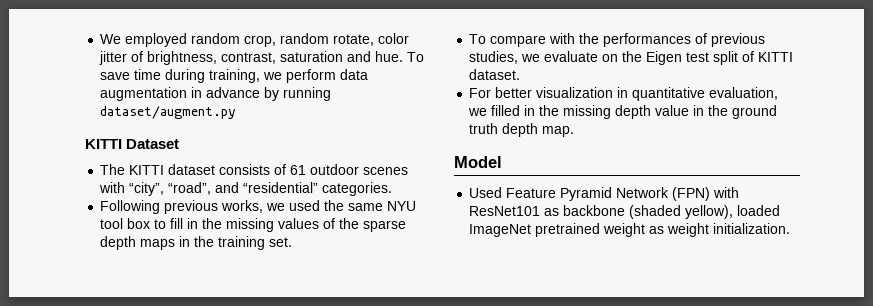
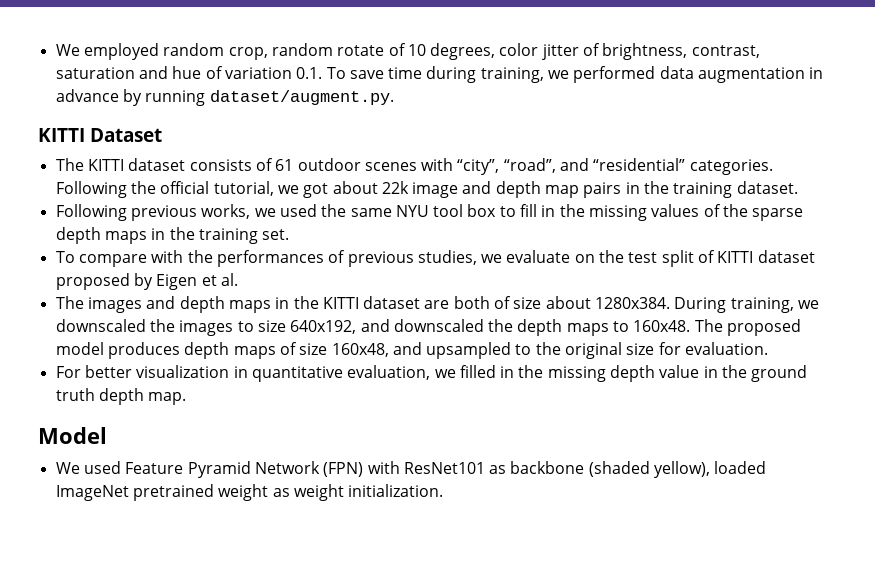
[333,34,375,46] rotate, -> [337,43,496,60] rotate of 10 degrees,
[375,51,404,62] hue. -> [172,66,323,79] hue of variation 0.1.
[286,69,337,83] perform -> [573,66,656,83] performed
[100,106,237,119] dataset/augment.py -> [209,90,394,105] dataset/augment.py.
(393, 189) none -> [55,181,798,198] Following the official tutorial, we got about 22k image and depth map pairs in the training dataset.
[646,51,683,65] Eigen -> (625, 256) none
[469,69,521,80] dataset. -> [757,250,815,263] [55,273,238,290] [55,296,820,313] [55,319,802,336] [55,342,769,359] dataset proposed by Eigen et al. // The images and depth maps in the KITTI dataset are both of size about 1280x384. During training, we downscaled the images to size 640x192, and downscaled the depth maps to 160x48. The proposed model produces depth maps of size 160x48, and upsampled to the original size for evaluation.
[469,187,503,198] Used -> [55,461,121,474] We used

